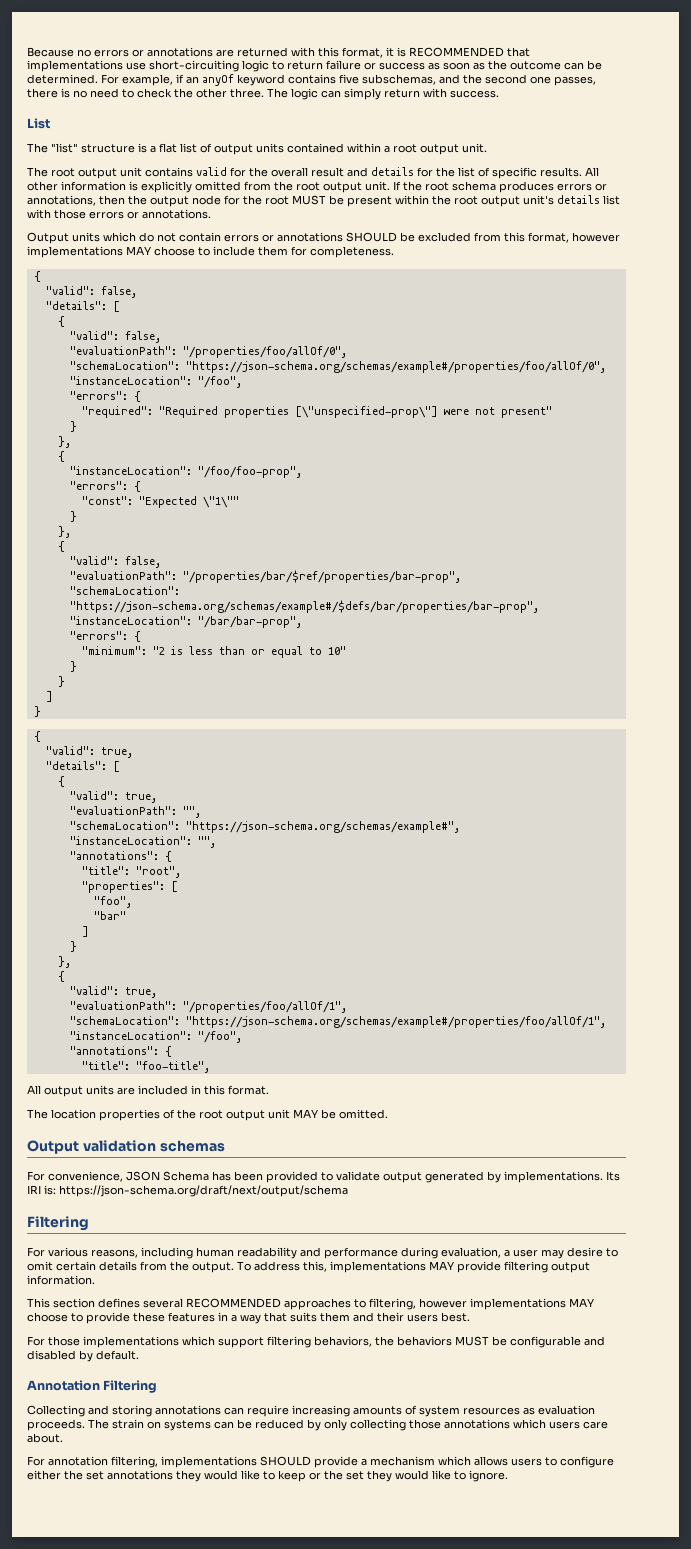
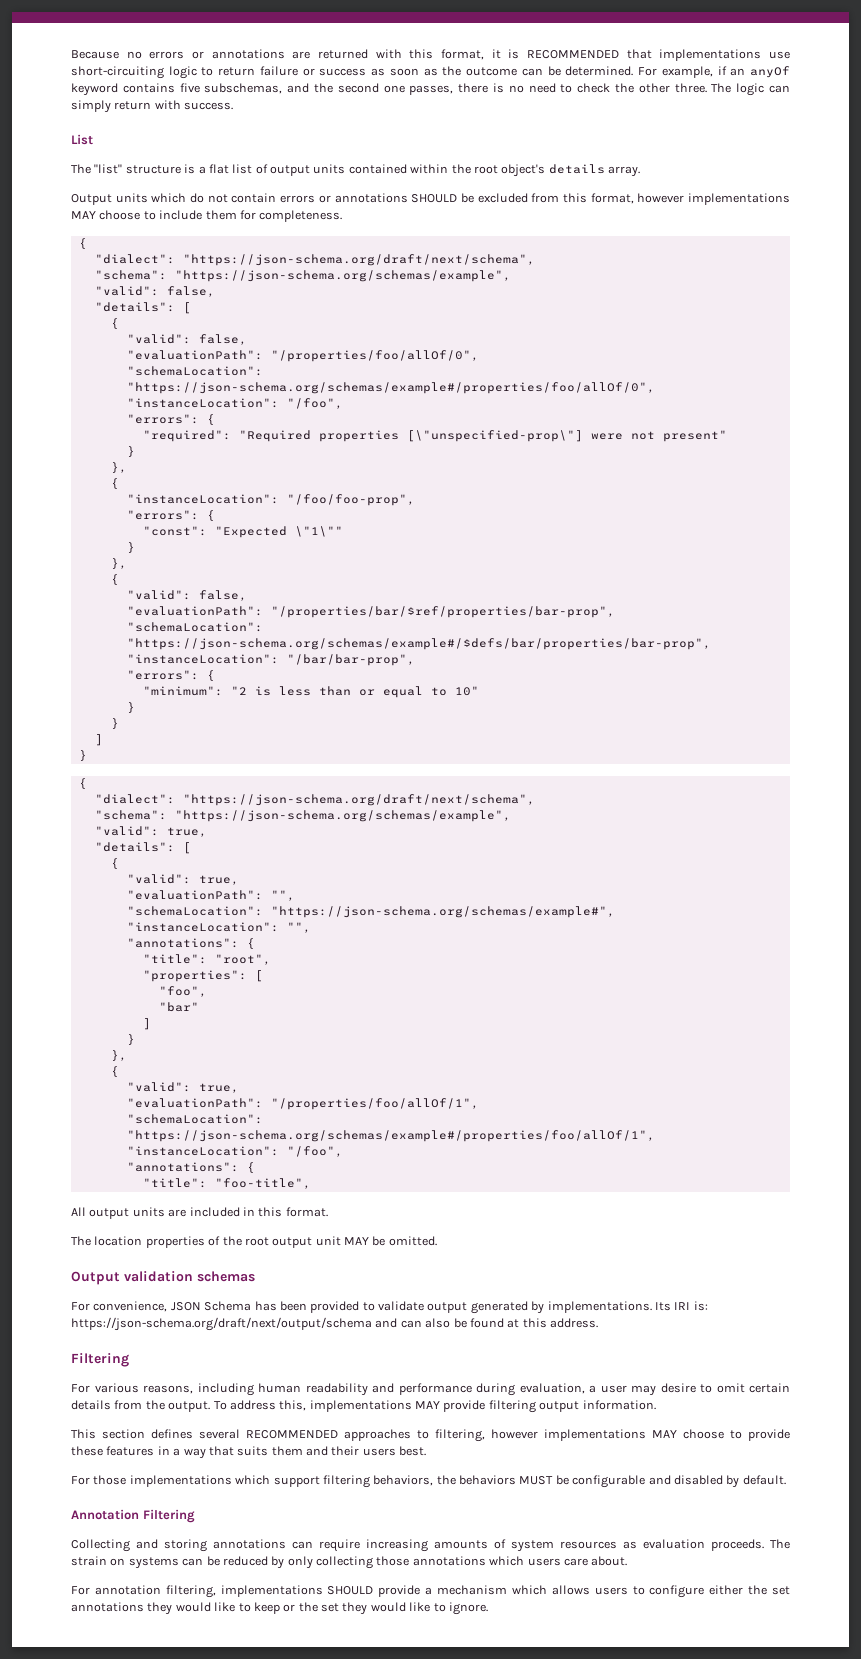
[384,143,487,155] [27,167,599,179] [27,181,607,193] [27,195,620,207] [27,209,211,219] a root output unit. // The root output unit contains valid for the overall result and details for the list of specific results. All other information is explicitly omitted from the root output unit. If the root schema produces errors or annotations, then the output node for the root MUST be present within the root output unit's details list with those errors or annotations. -> [451,164,640,177] the root object's details array.
(41, 276) none -> [94,254,535,266] [94,270,511,282] // "dialect": "https://json-schema.org/draft/next/schema", // "schema": "https://json-schema.org/schemas/example",
(41, 736) none -> [94,794,535,806] [94,810,511,822] // "dialect": "https://json-schema.org/draft/next/schema", // "schema": "https://json-schema.org/schemas/example",
(348, 1191) none -> [375,1318,598,1328] and can also be found at this address.

